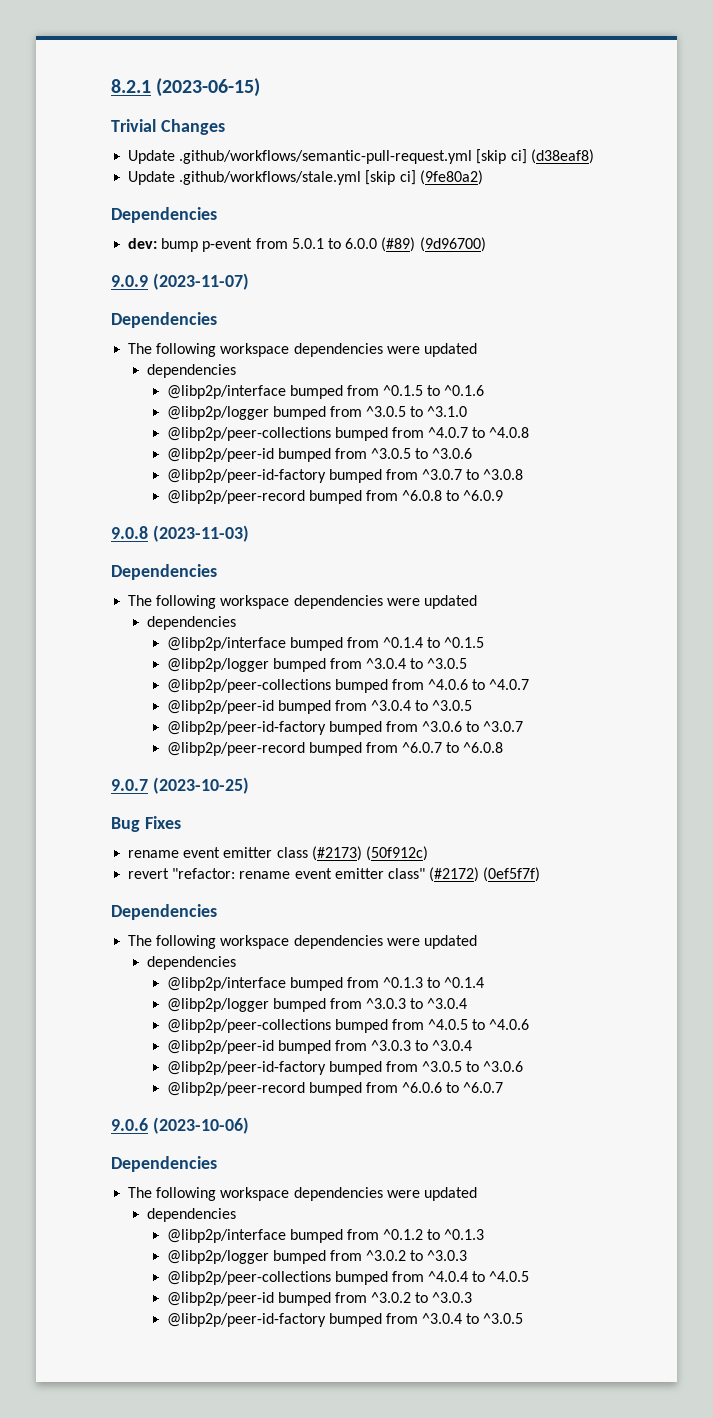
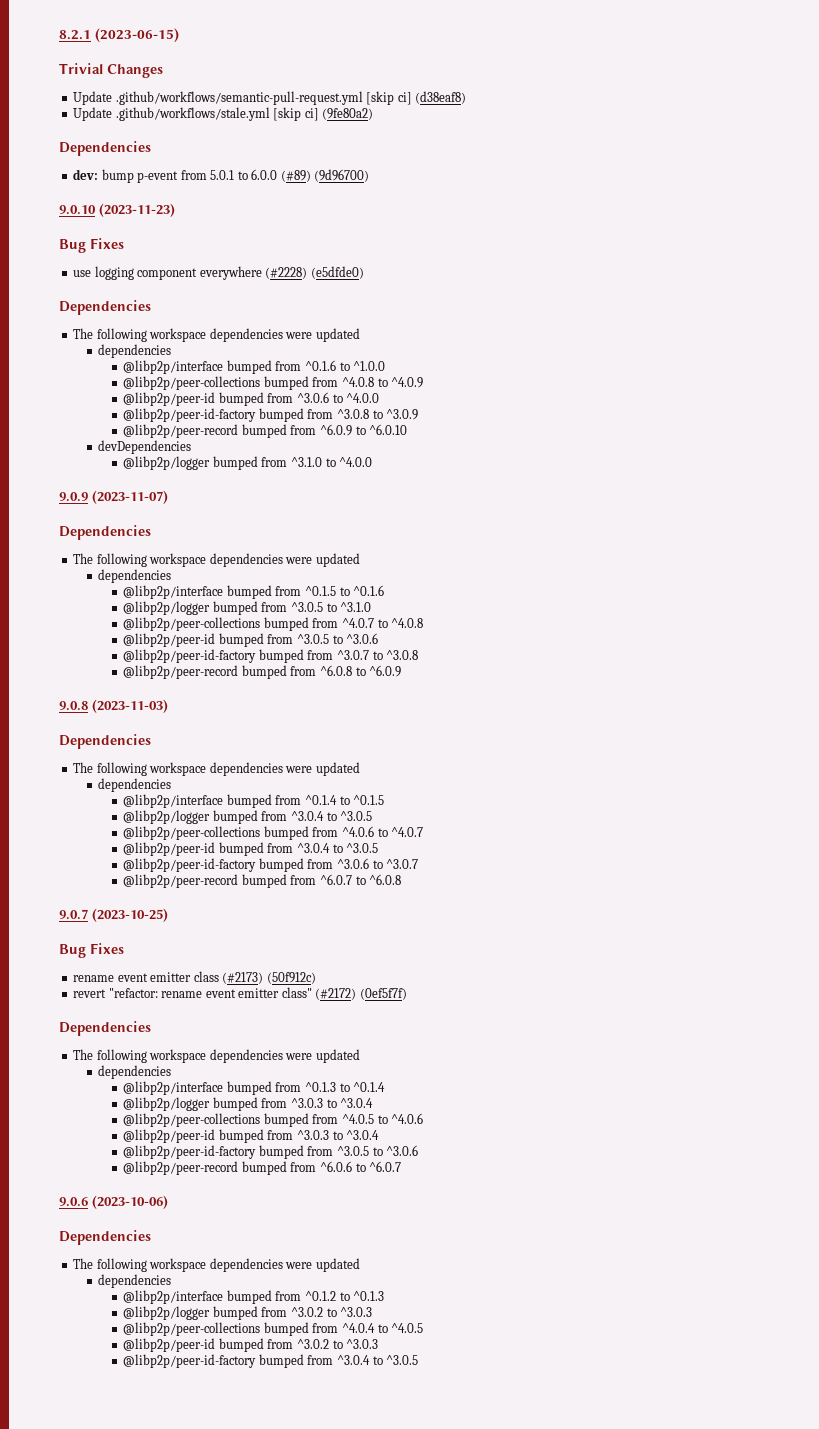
(486, 244) none -> [59,203,175,217] [59,238,124,253] [73,266,364,280] [59,300,151,315] [73,328,360,342] [98,344,172,358] [123,360,386,374] [123,376,424,390] [123,392,380,406] [123,408,419,422] [123,424,408,438] [98,440,192,454] [123,456,373,470] // 9.0.10 (2023-11-23) // Bug Fixes // use logging component everywhere (#2228) (e5dfde0) // Dependencies // The following workspace dependencies were updated // dependencies // @libp2p/interface bumped from ^0.1.6 to ^1.0.0 // @libp2p/peer-collections bumped from ^4.0.8 to ^4.0.9 // @libp2p/peer-id bumped from ^3.0.6 to ^4.0.0 // @libp2p/peer-id-factory bumped from ^3.0.8 to ^3.0.9 // @libp2p/peer-record bumped from ^6.0.9 to ^6.0.10 // devDependencies // @libp2p/logger bumped from ^3.1.0 to ^4.0.0

